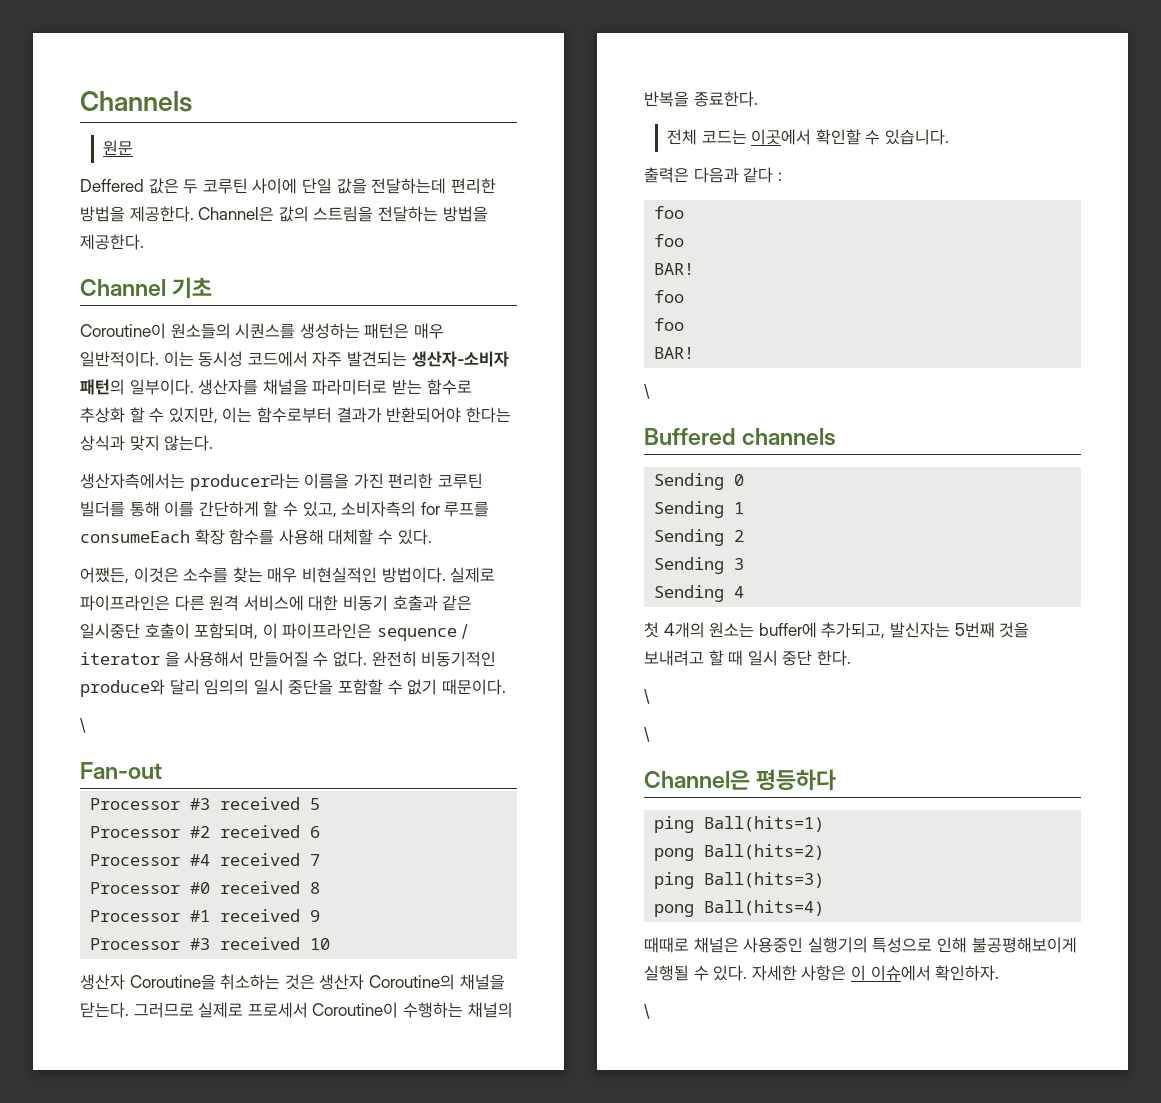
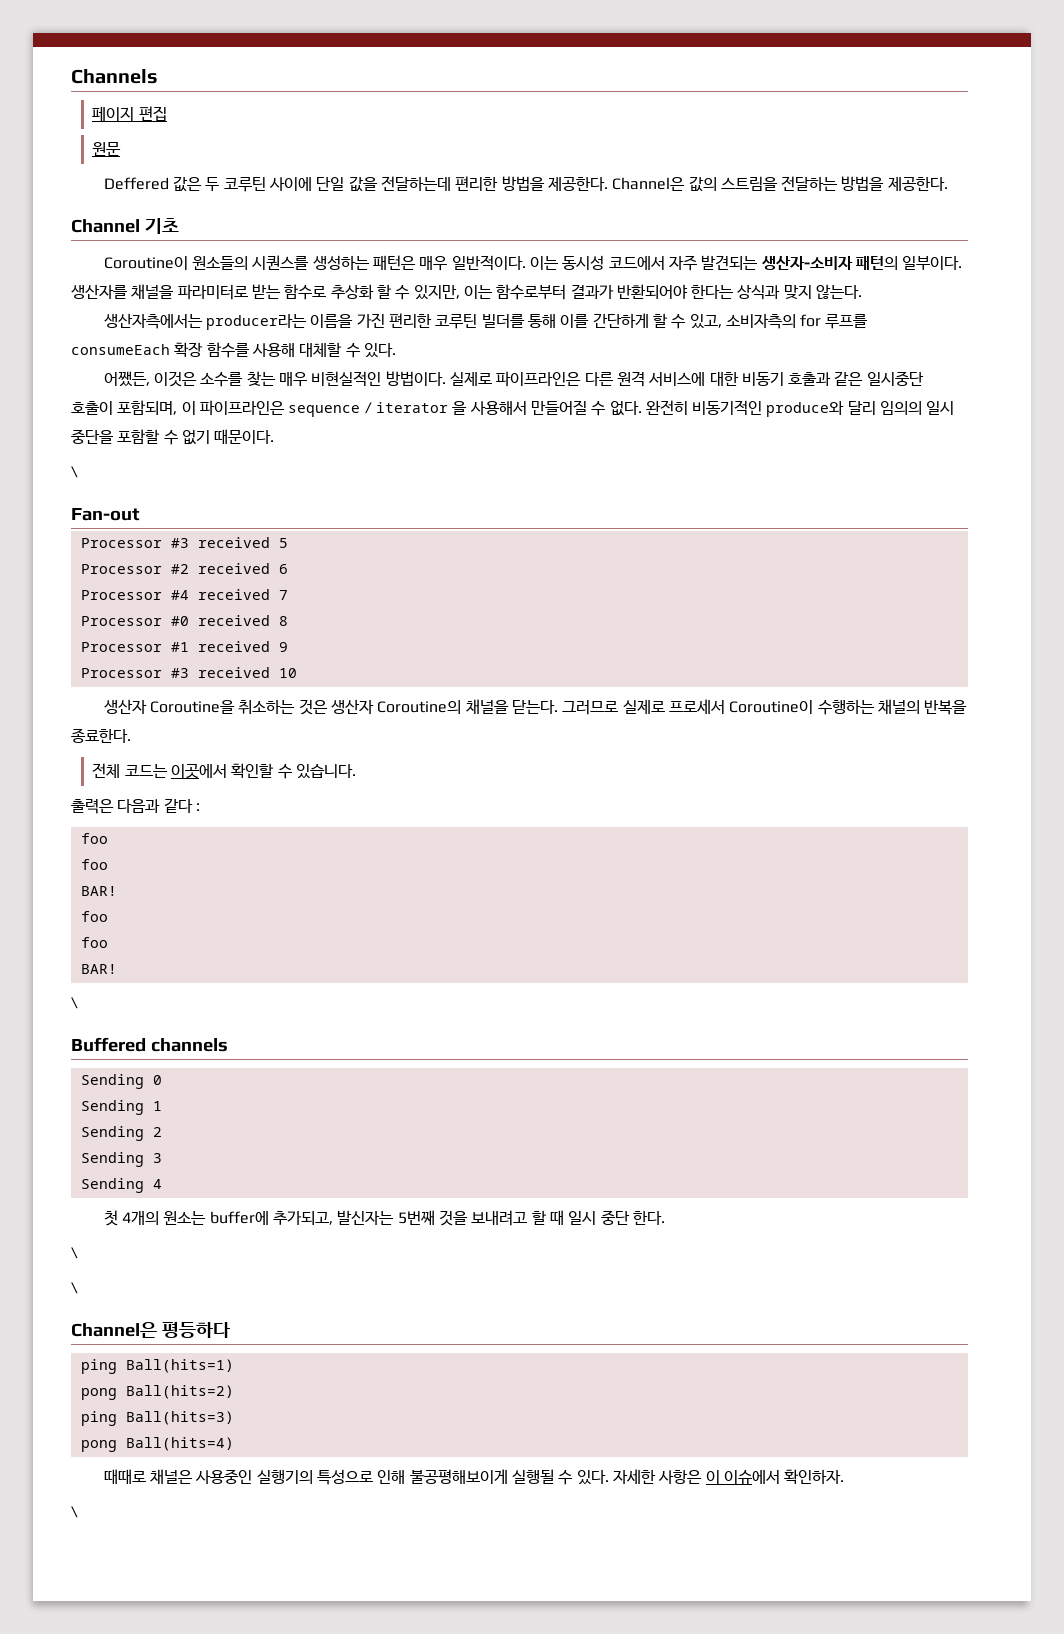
(192, 101) none -> [92,106,167,121] // 페이지 편집

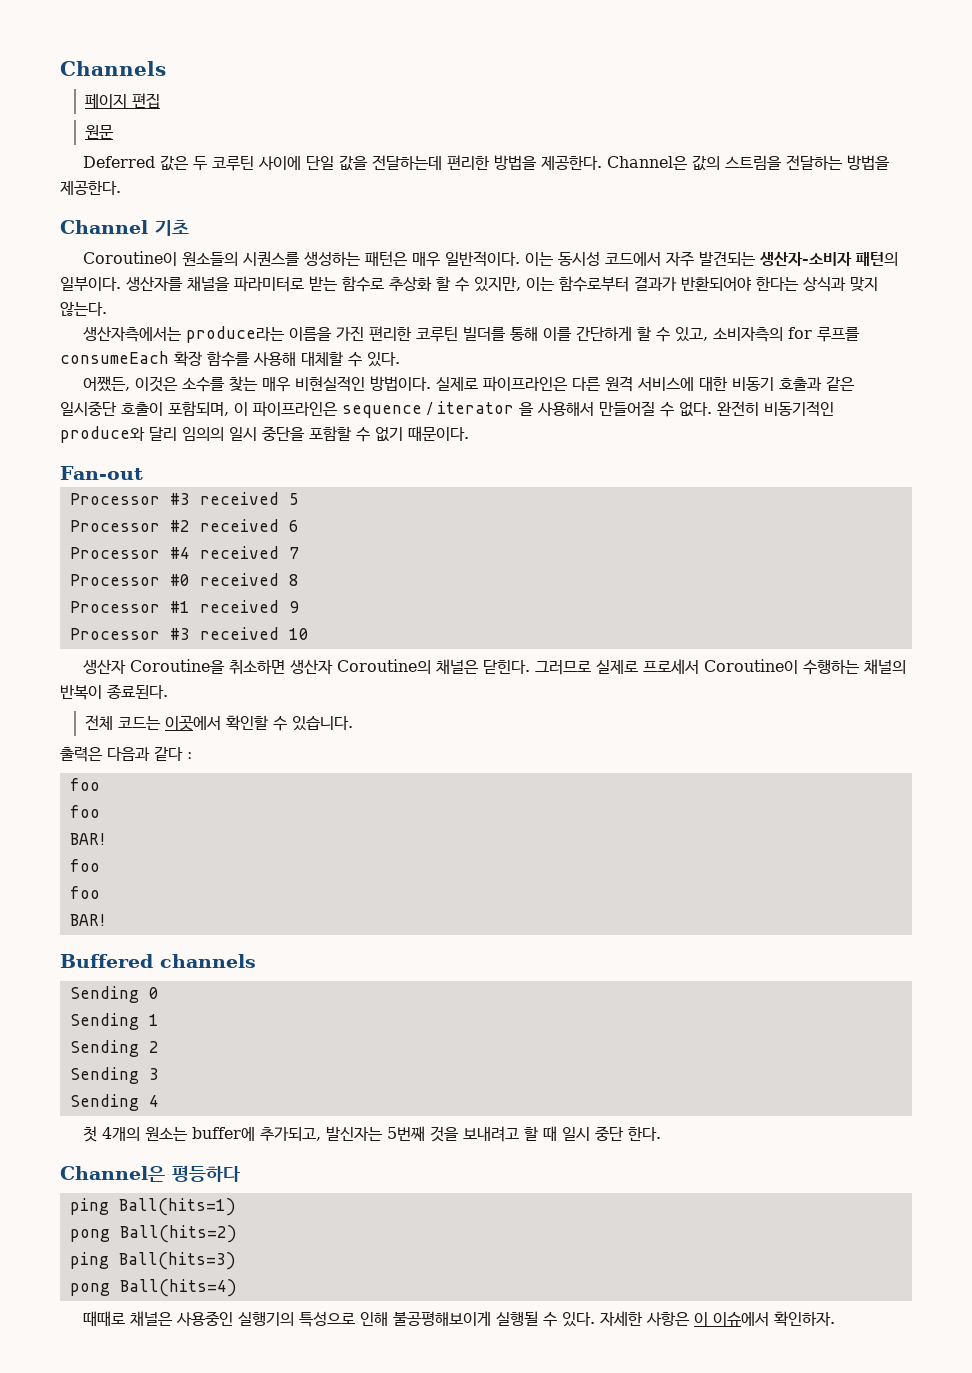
[103,177,169,190] Deffered -> [82,156,155,168] Deferred
[205,314,307,330] producer라는 -> [185,326,285,343] produce라는
[71,466,78,478] // \ -> (469, 433) none
[238,699,558,715] 취소하는 것은 생산자 Coroutine의 채널을 닫는다. -> [228,659,530,674] 취소하면 생산자 Coroutine의 채널은 닫힌다.
[924,700,968,715] [71,728,131,743] 반복을 종료한다. -> [60,684,168,700] 반복이 종료된다.
[71,997,78,1009] // \ -> (107, 920) none
[71,1247,78,1259] [71,1282,78,1294] // \ // \ -> (661, 1133) none
[71,1506,78,1518] // \ -> (835, 1318) none

